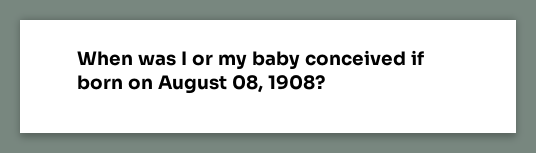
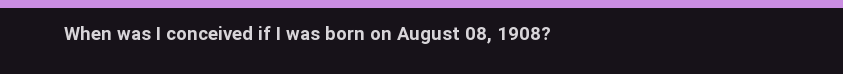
[191,50,424,70] or my baby conceived if -> [166,26,320,40] conceived if I was

